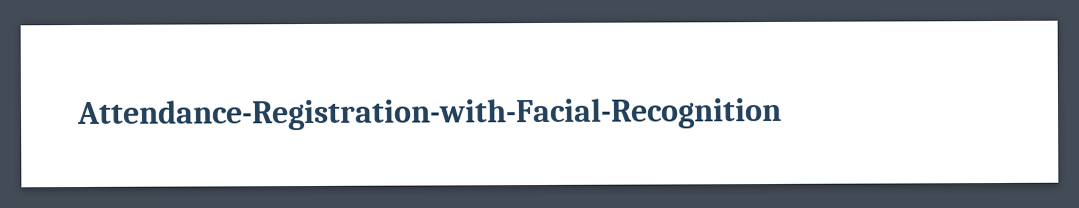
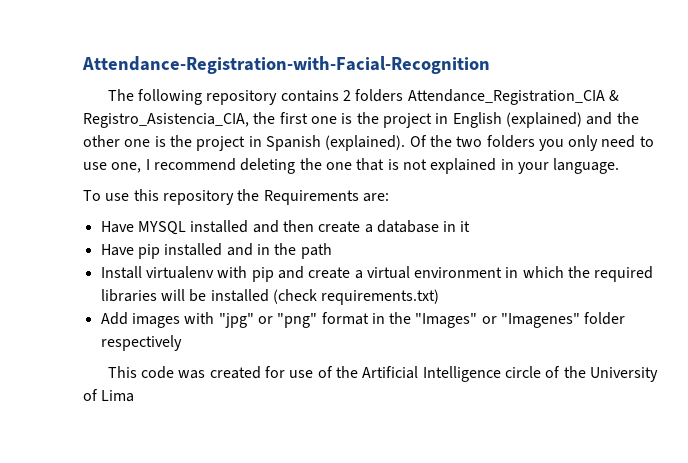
(782, 114) none -> [107,89,619,105] [83,112,639,128] [83,135,654,151] [83,158,620,174] [83,189,389,205] [100,220,471,235] [100,243,332,259] [100,266,654,282] [100,289,440,305] [100,312,626,328] [100,335,182,351] [107,366,658,382] [83,389,135,402] // The following repository contains 2 folders Attendance_Registration_CIA & Registro_Asistencia_CIA, the first one is the project in English (explained) and the other one is the project in Spanish (explained). Of the two folders you only need to use one, I recommend deleting the one that is not explained in your language. // To use this repository the Requirements are: // Have MYSQL installed and then create a database in it // Have pip installed and in the path // Install virtualenv with pip and create a virtual environment in which the required libraries will be installed (check requirements.txt) // Add images with "jpg" or "png" format in the "Images" or "Imagenes" folder respectively // This code was created for use of the Artificial Intelligence circle of the University of Lima

